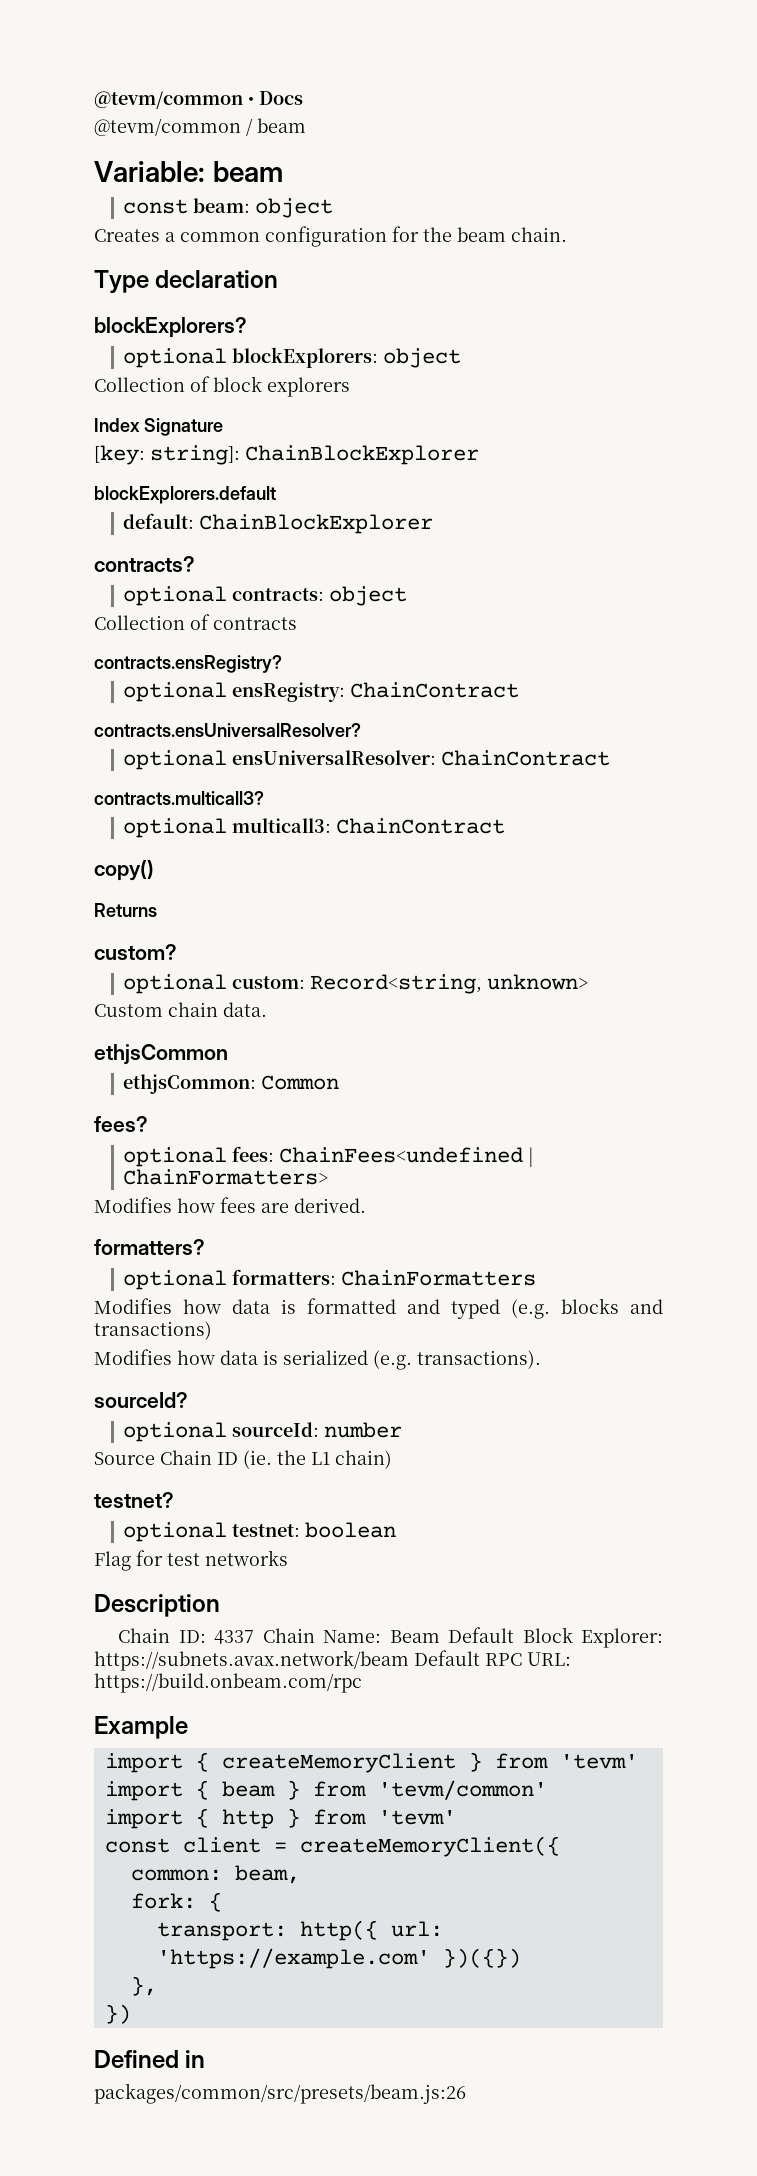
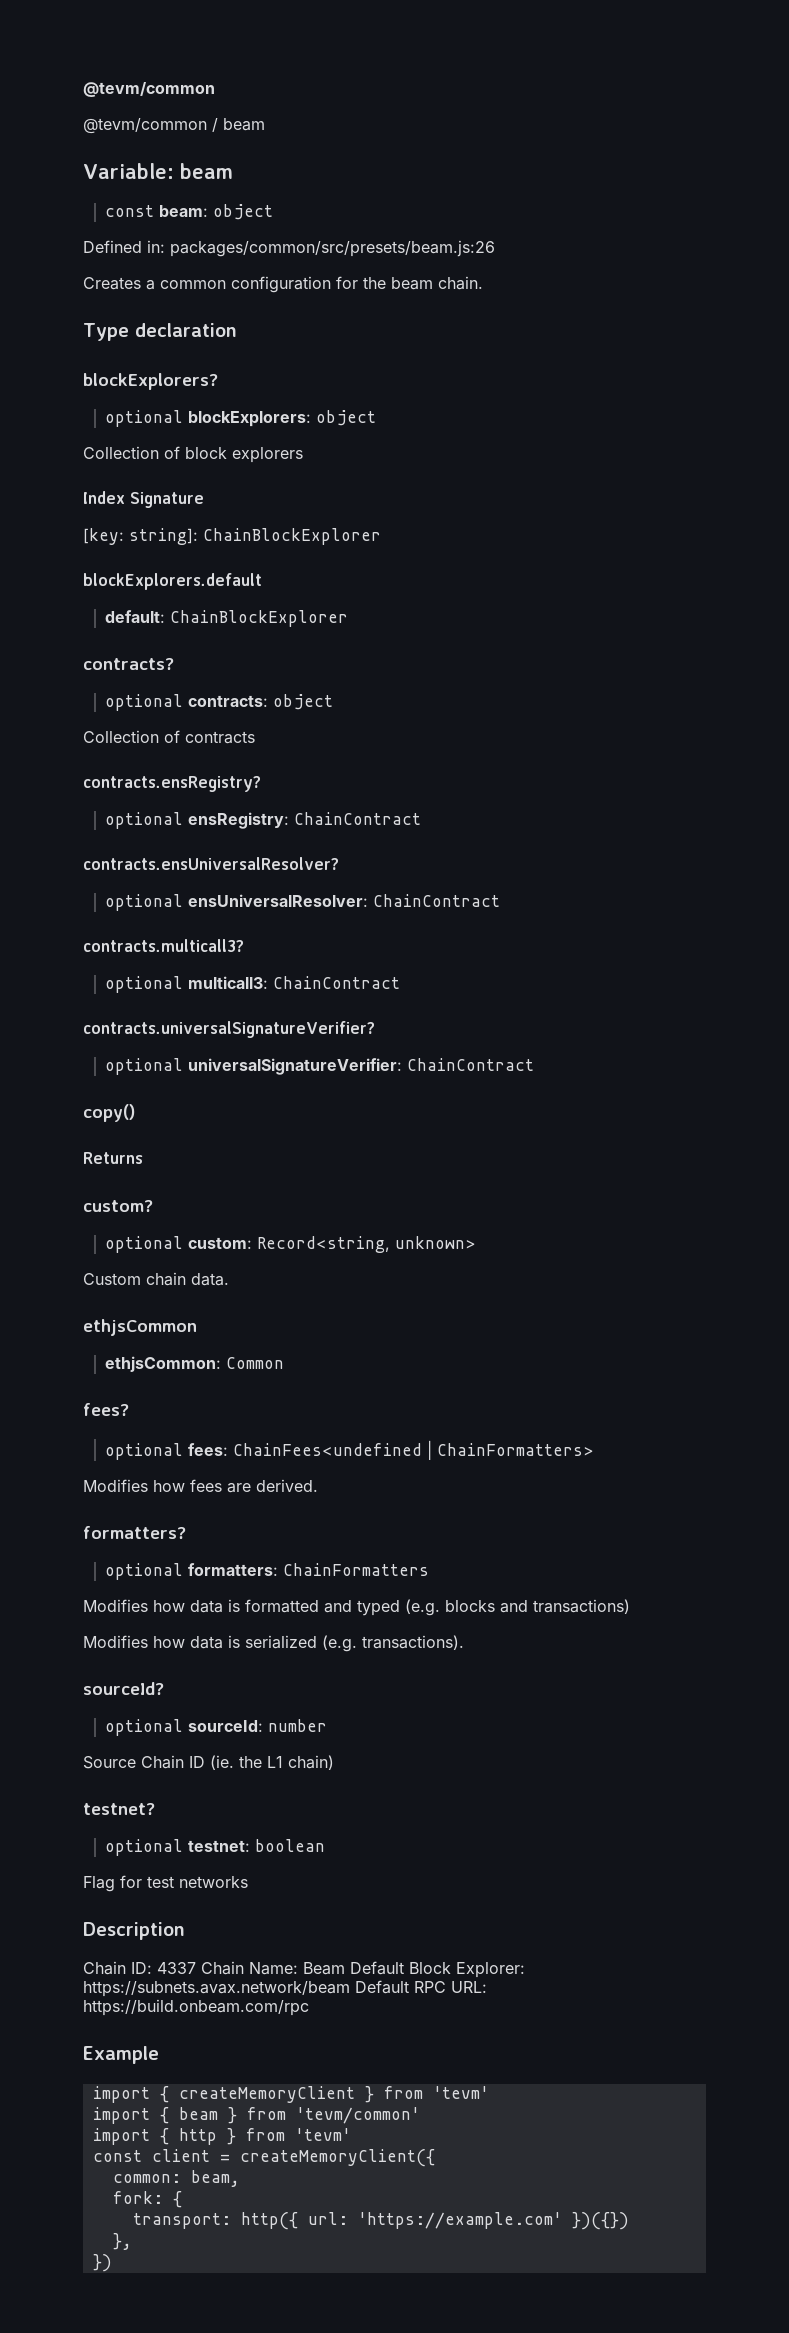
[94,91,303,109] @tevm/common • Docs -> [83,82,215,97] @tevm/common
(334, 208) none -> [83,240,495,257] // Defined in: packages/common/src/presets/beam.js:26
(506, 826) none -> [83,1021,375,1038] [104,1058,534,1075] // contracts.universalSignatureVerifier? // optional universalSignatureVerifier: ChainContract
[94,2050,206,2068] [94,2083,466,2104] // Defined in // packages/common/src/presets/beam.js:26 -> (112, 2263) none

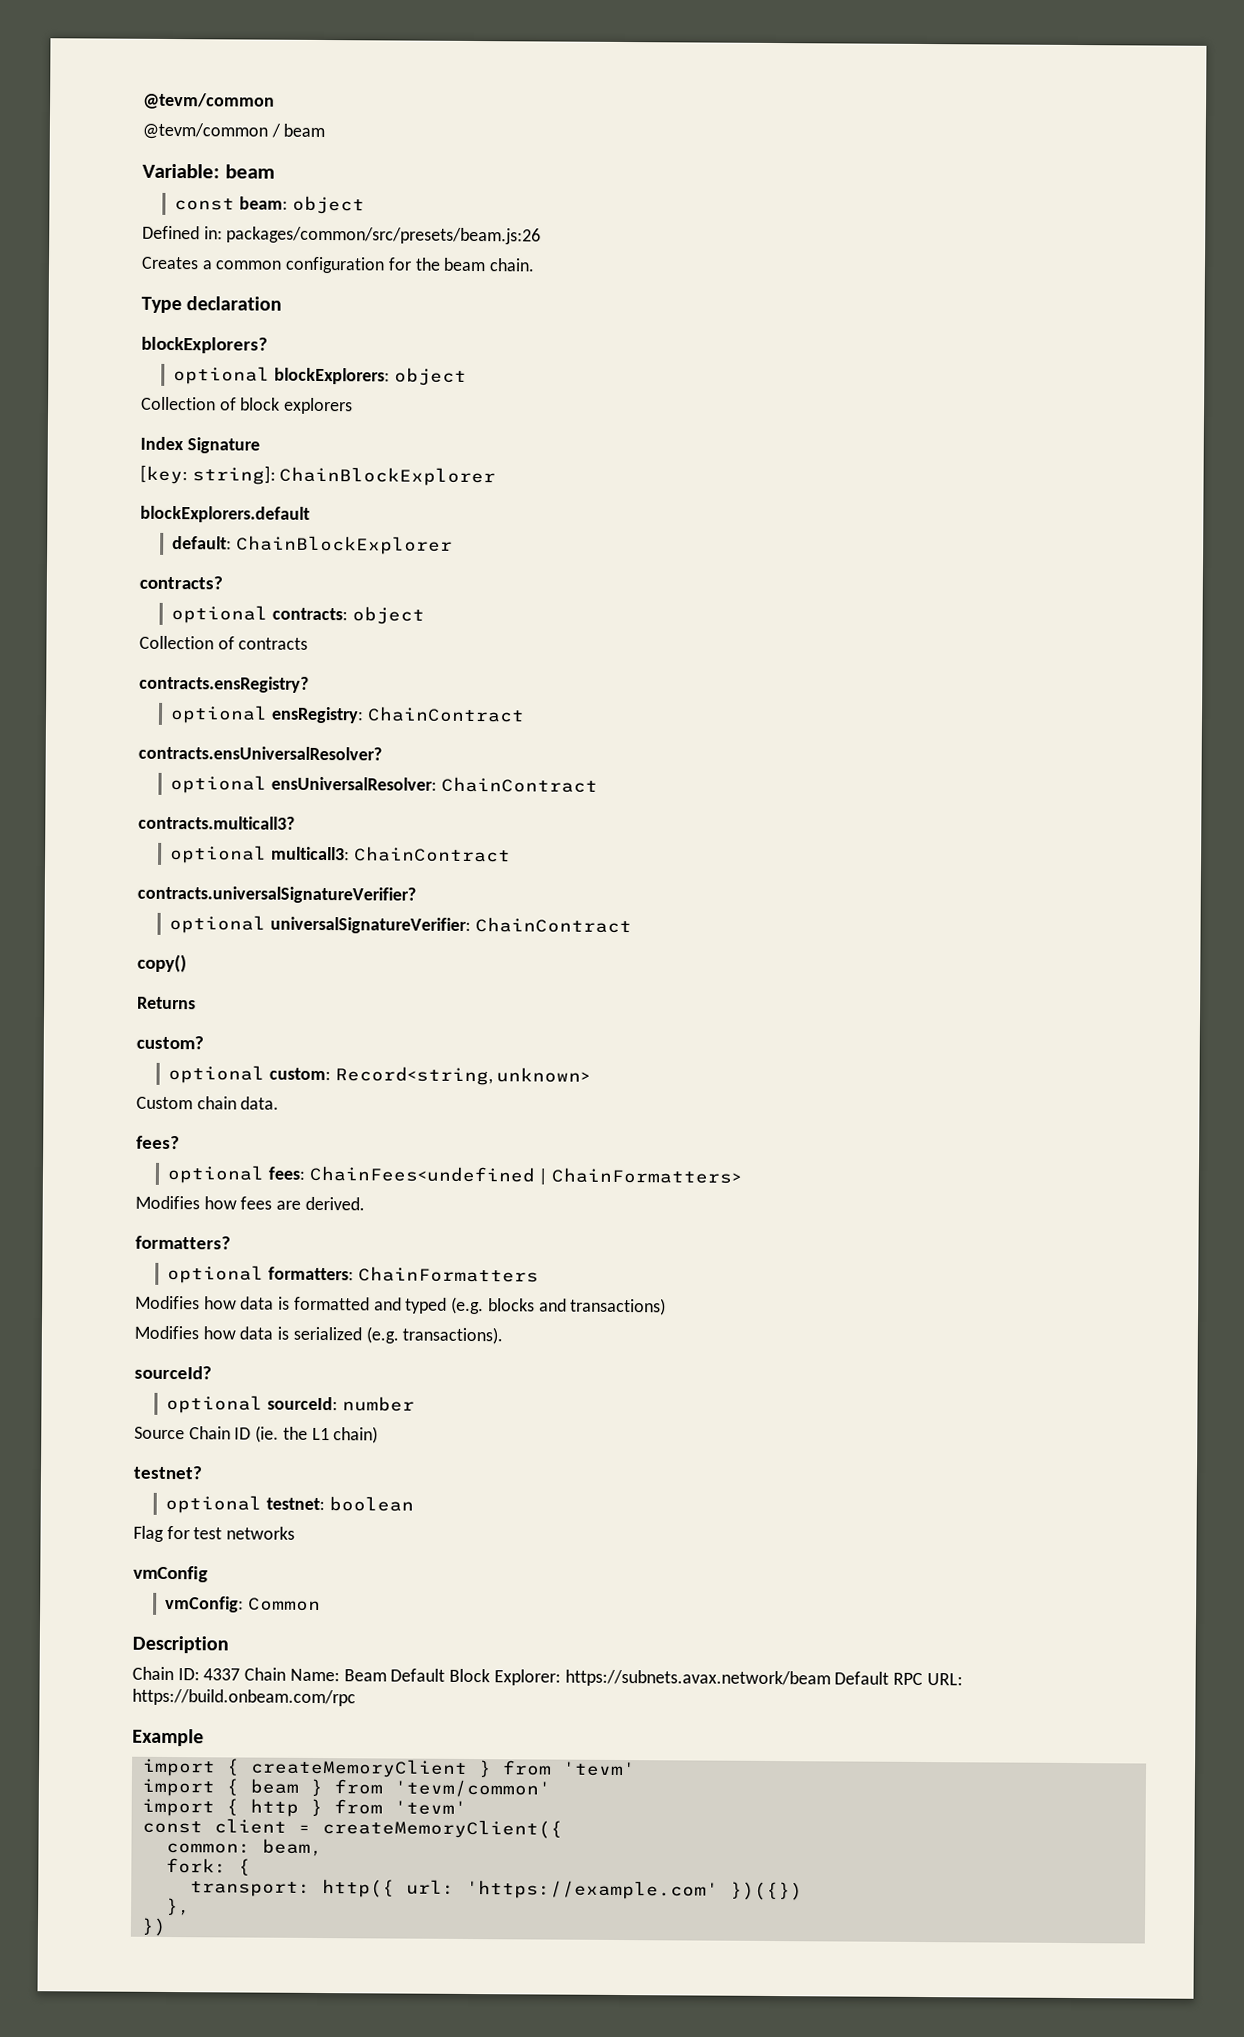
[83,1319,197,1336] [104,1356,284,1372] // ethjsCommon // ethjsCommon: Common -> (280, 1103) none
(248, 1882) none -> [133,1565,208,1583] [165,1595,322,1613] // vmConfig // vmConfig: Common

